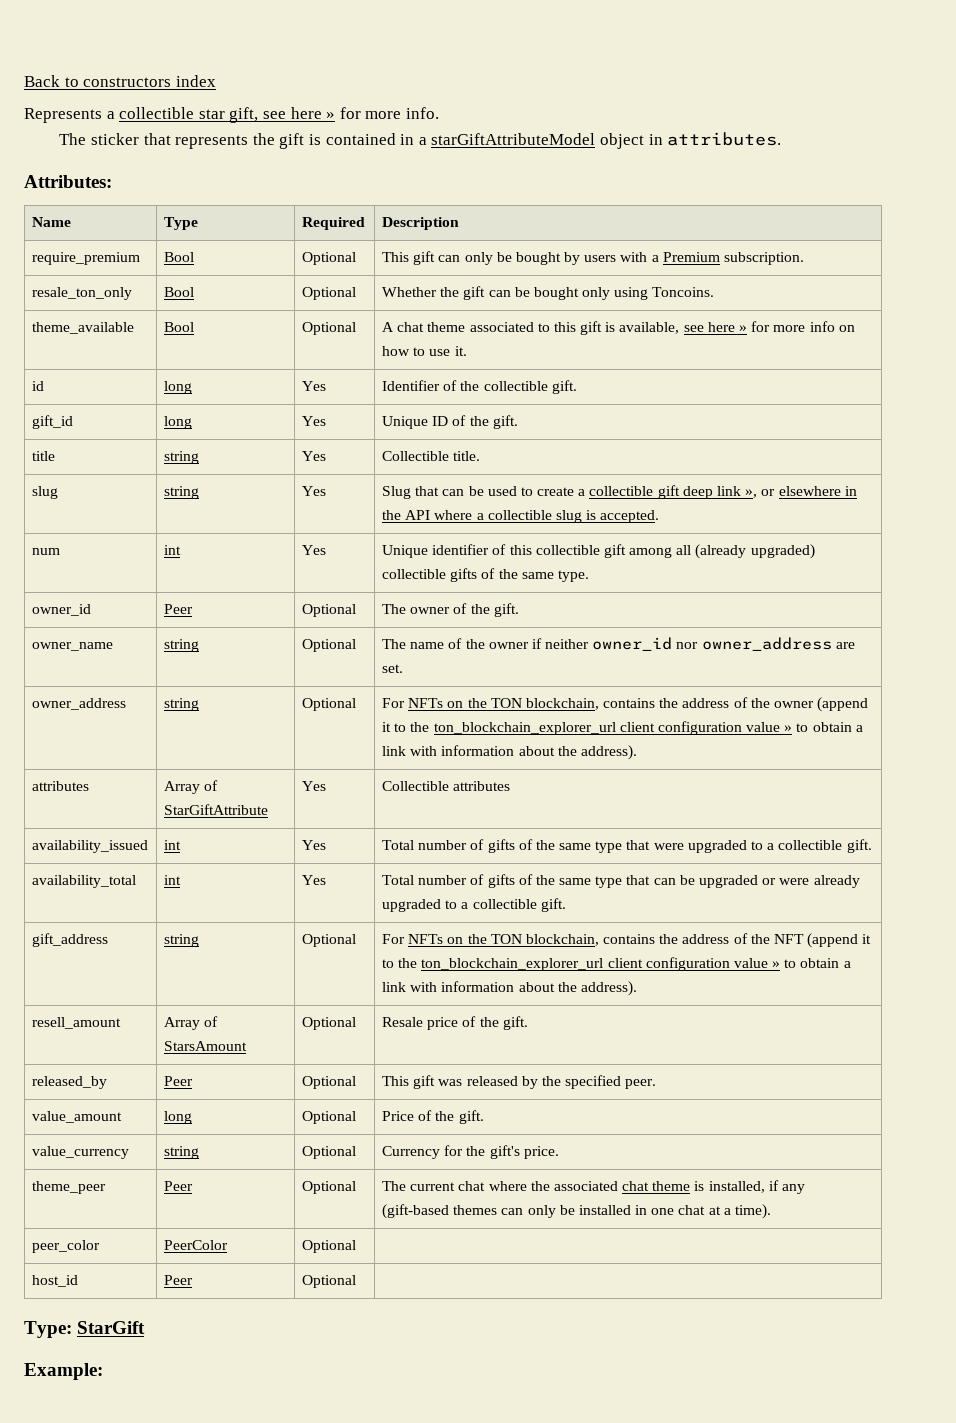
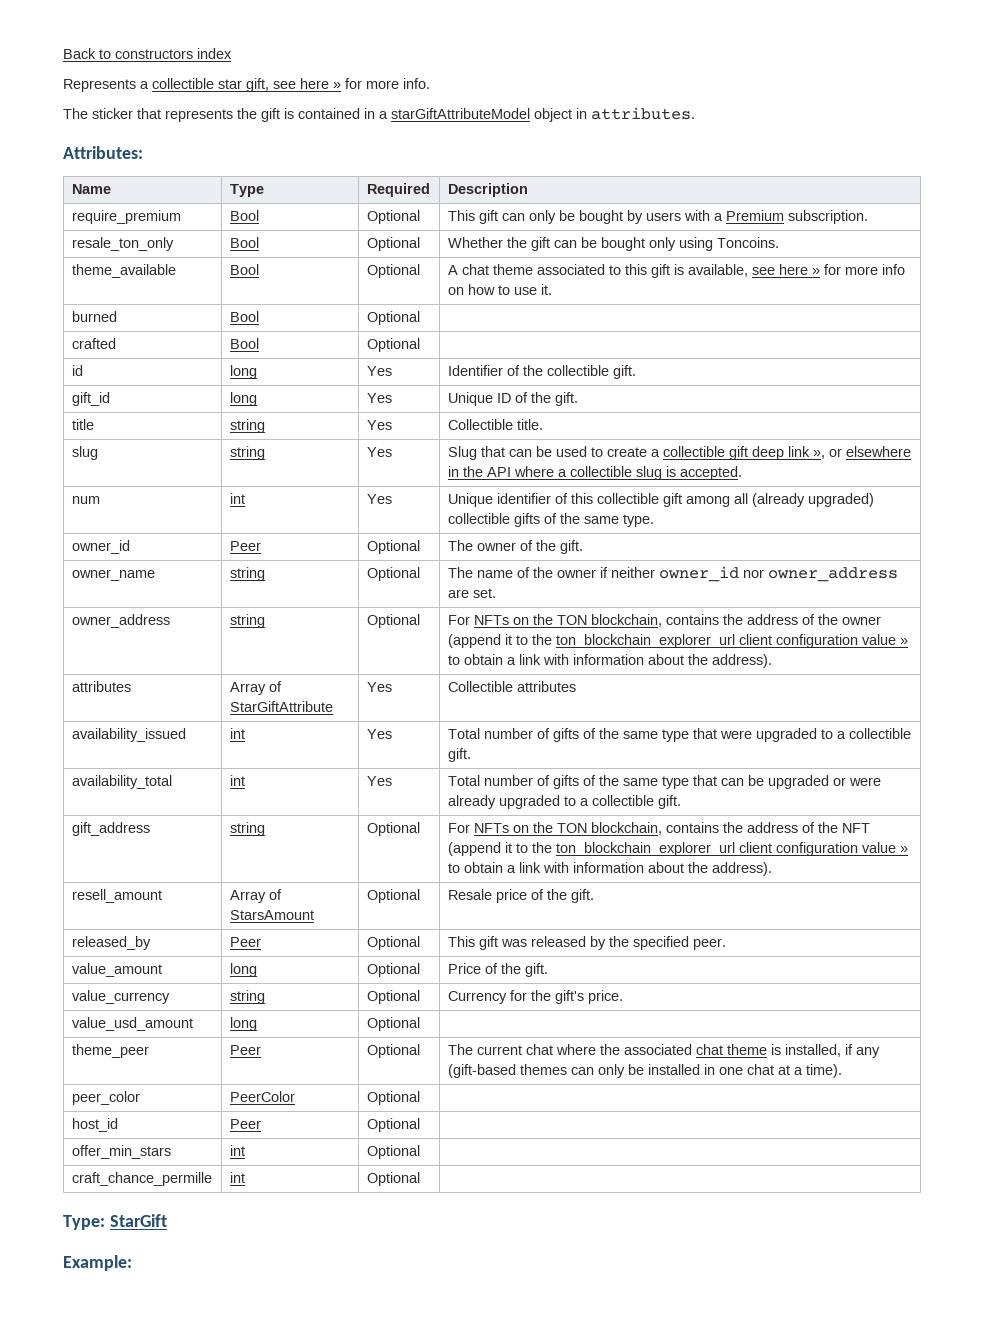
(467, 351) none -> [71,311,117,322] [229,311,259,322] [366,311,420,325] [71,338,116,349] [229,338,259,349] [366,338,420,352] // burned | Bool | Optional | // crafted | Bool | Optional |
(559, 1152) none -> [71,1017,193,1031] [229,1017,257,1031] [366,1017,420,1031] // value_usd_amount | long | Optional |
(356, 1281) none -> [71,1145,171,1159] [229,1145,245,1156] [366,1145,420,1159] [71,1172,212,1186] [229,1172,245,1183] [366,1172,420,1186] // offer_min_stars | int | Optional | // craft_chance_permille | int | Optional |

